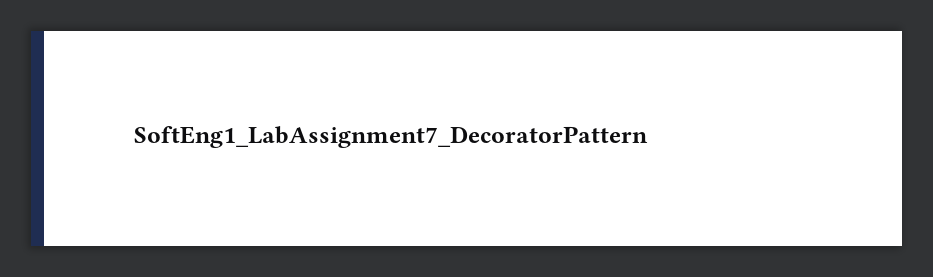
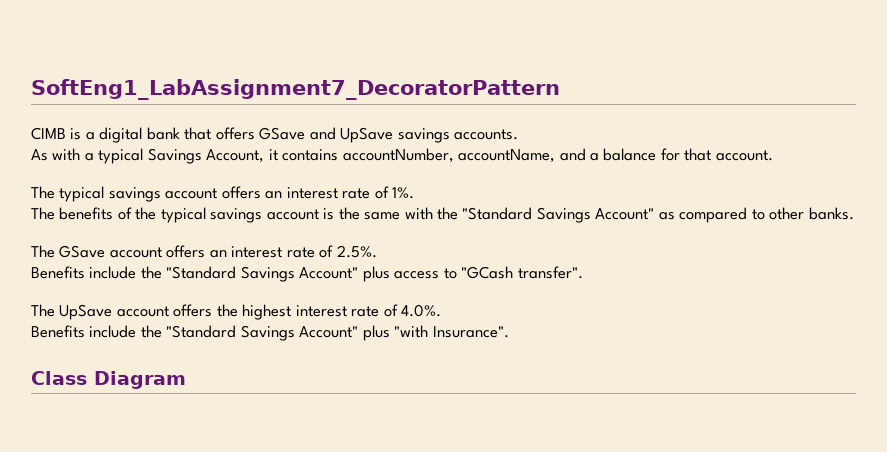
(648, 137) none -> [31,127,519,143] [31,148,773,164] [31,186,415,202] [31,207,854,223] [31,245,377,258] [31,266,583,282] [31,304,442,320] [31,325,509,341] [31,371,186,389] // CIMB is a digital bank that offers GSave and UpSave savings accounts. // As with a typical Savings Account, it contains accountNumber, accountName, and a balance for that account. // The typical savings account offers an interest rate of 1%. // The benefits of the typical savings account is the same with the "Standard Savings Account" as compared to other banks. // The GSave account offers an interest rate of 2.5%. // Benefits include the "Standard Savings Account" plus access to "GCash transfer". // The UpSave account offers the highest interest rate of 4.0%. // Benefits include the "Standard Savings Account" plus "with Insurance". // Class Diagram

